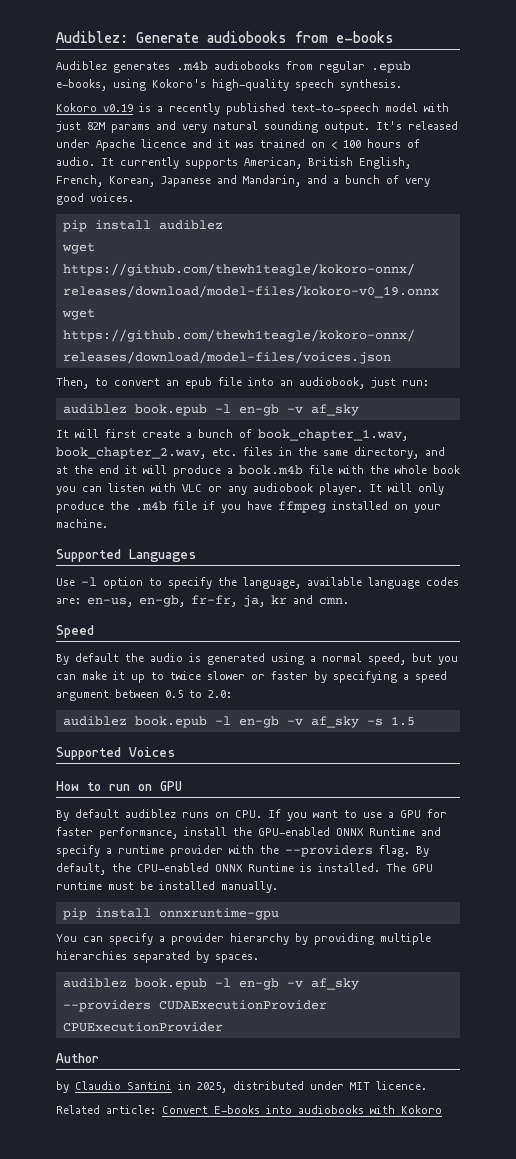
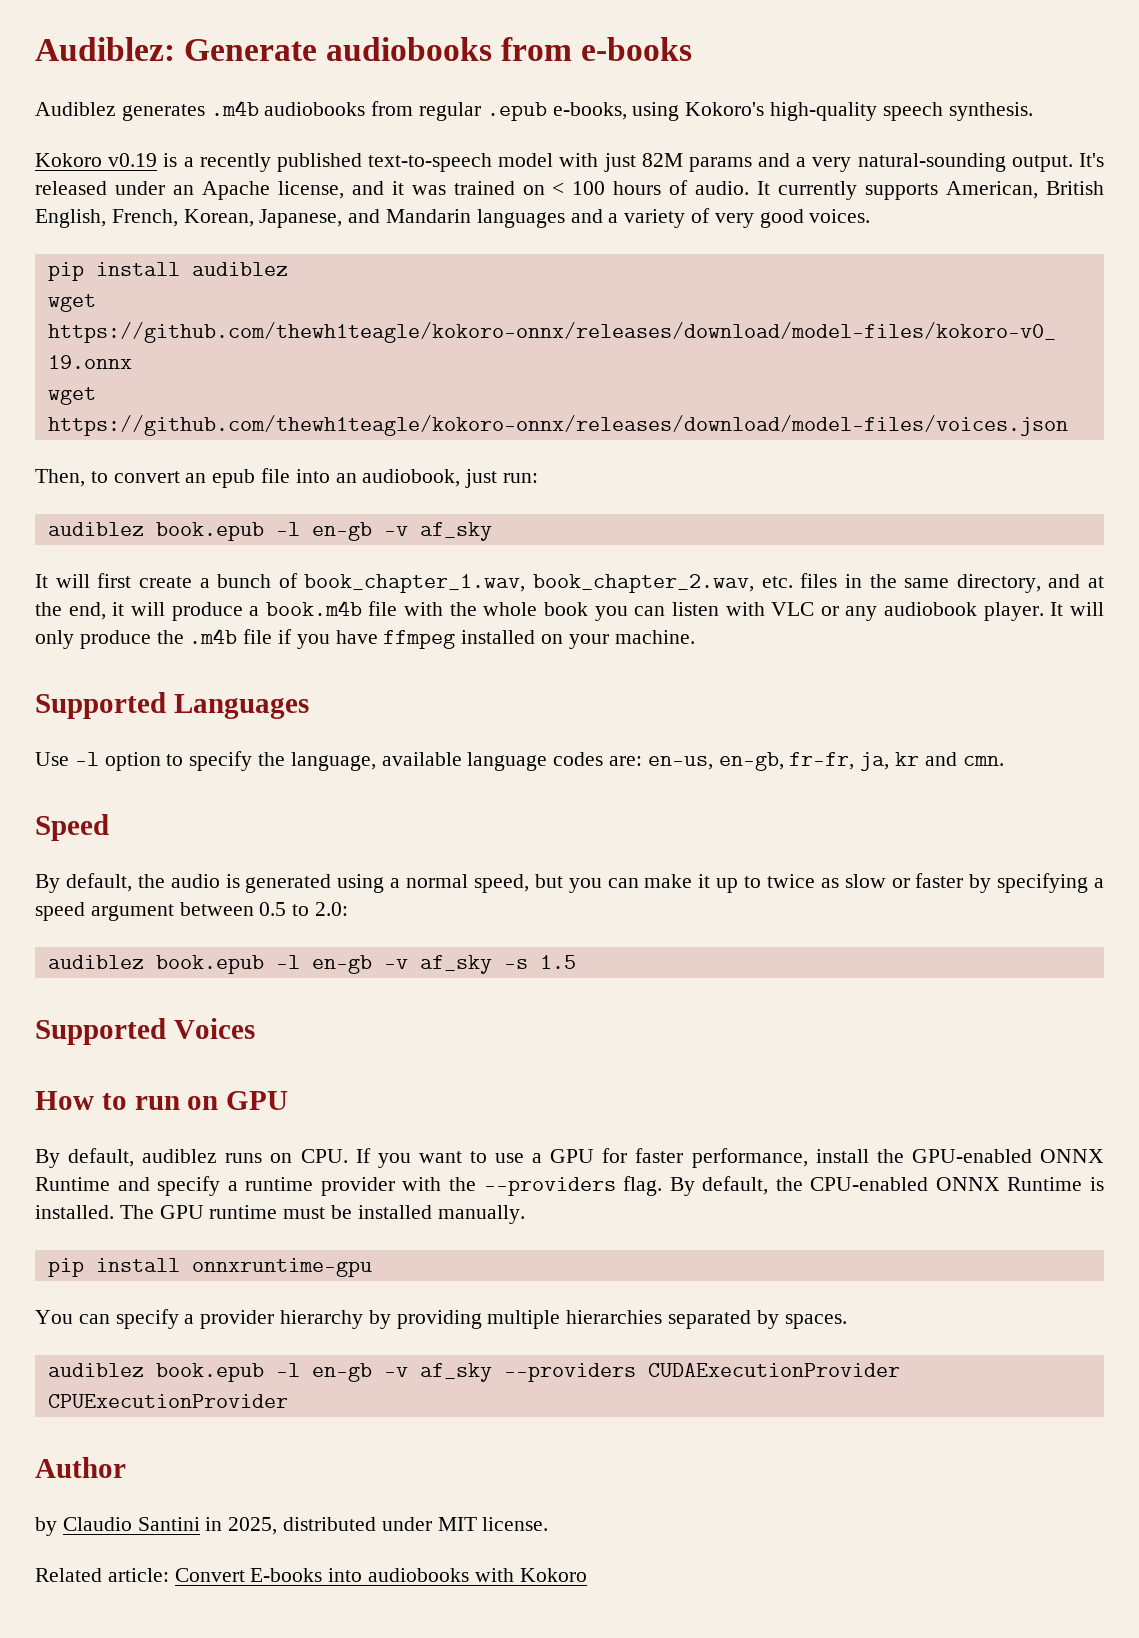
[182,121,318,133] very natural sounding -> [796,153,1006,172] a very natural-sounding
[96,139,186,151] Apache licence -> [172,181,344,200] an Apache license,
[161,175,380,187] Japanese and Mandarin, and a bunch -> [259,209,686,228] Japanese, and Mandarin languages and a variety
[99,465,119,474] end -> [68,602,106,620] end,
[75,653,119,662] default -> [65,873,132,892] default,
[207,671,245,680] slower -> [820,874,886,888] as slow
[75,809,119,818] default -> [68,1148,135,1167] default,
[376,1081,427,1090] licence. -> [482,1517,549,1531] license.

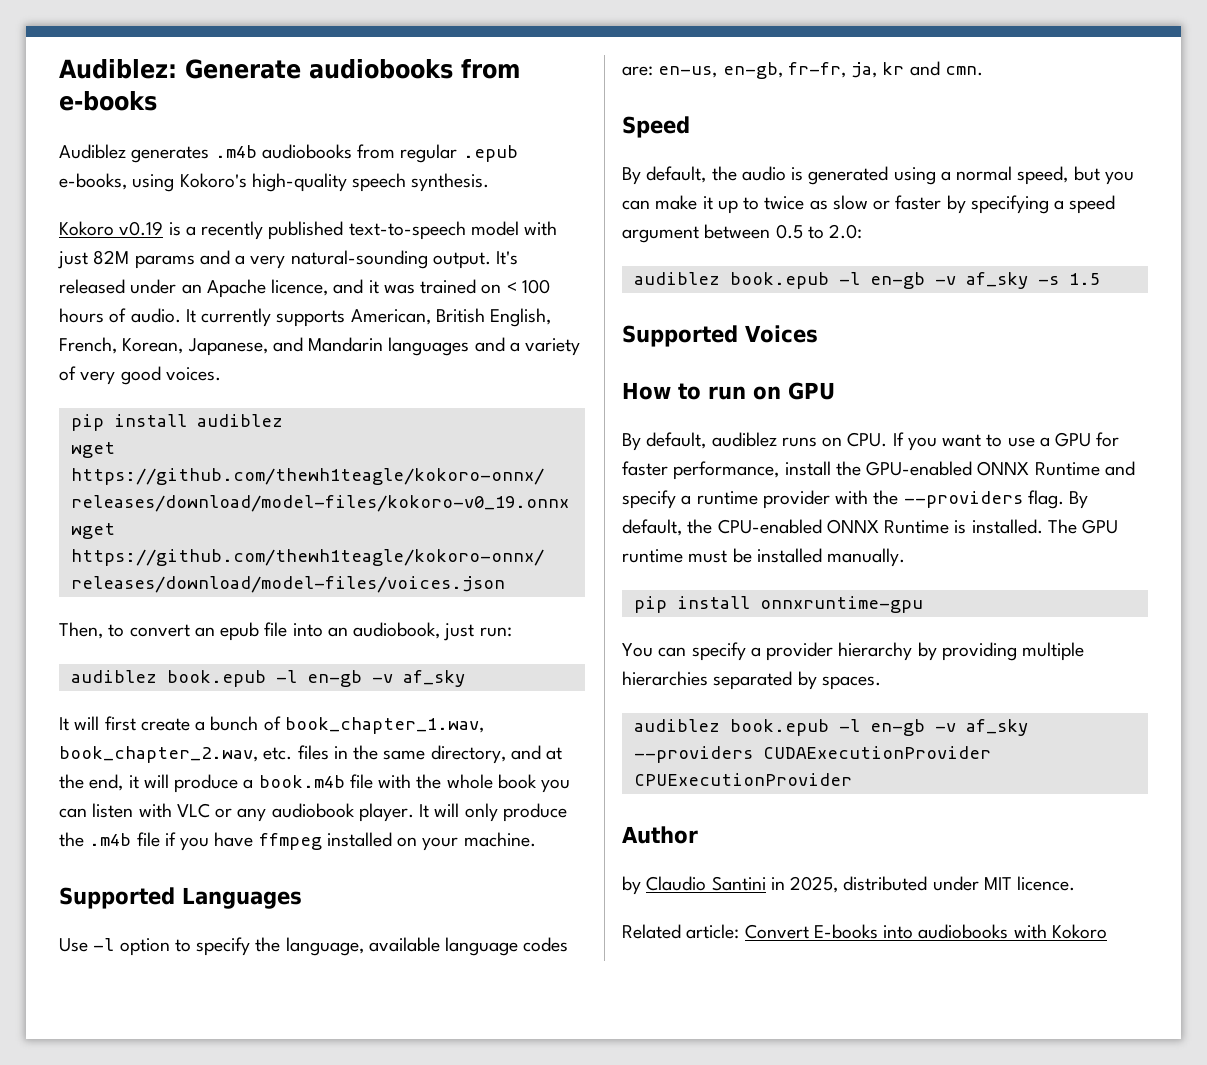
[277,181,344,199] license, -> [271,279,329,296] licence,
[482,1517,549,1531] license. -> [1017,876,1076,891] licence.

